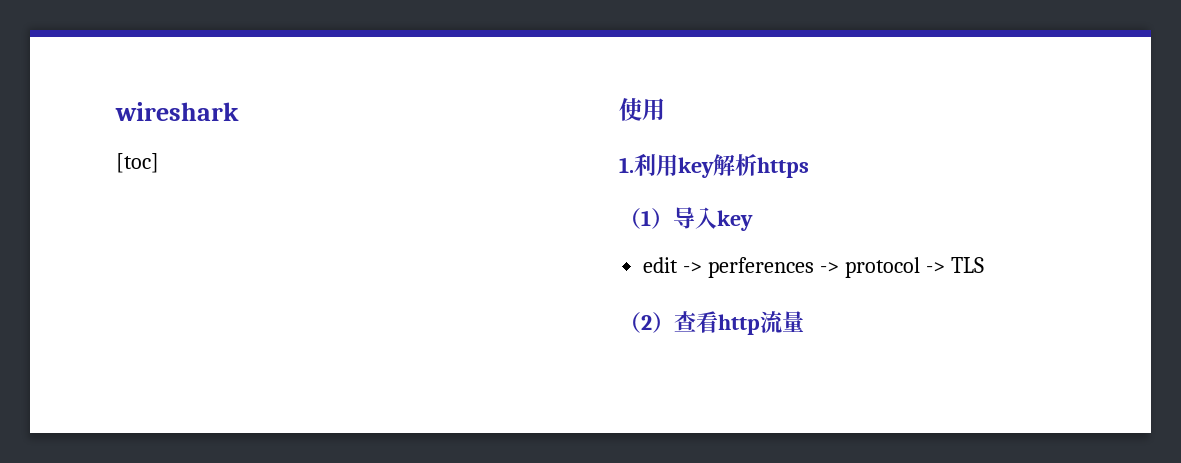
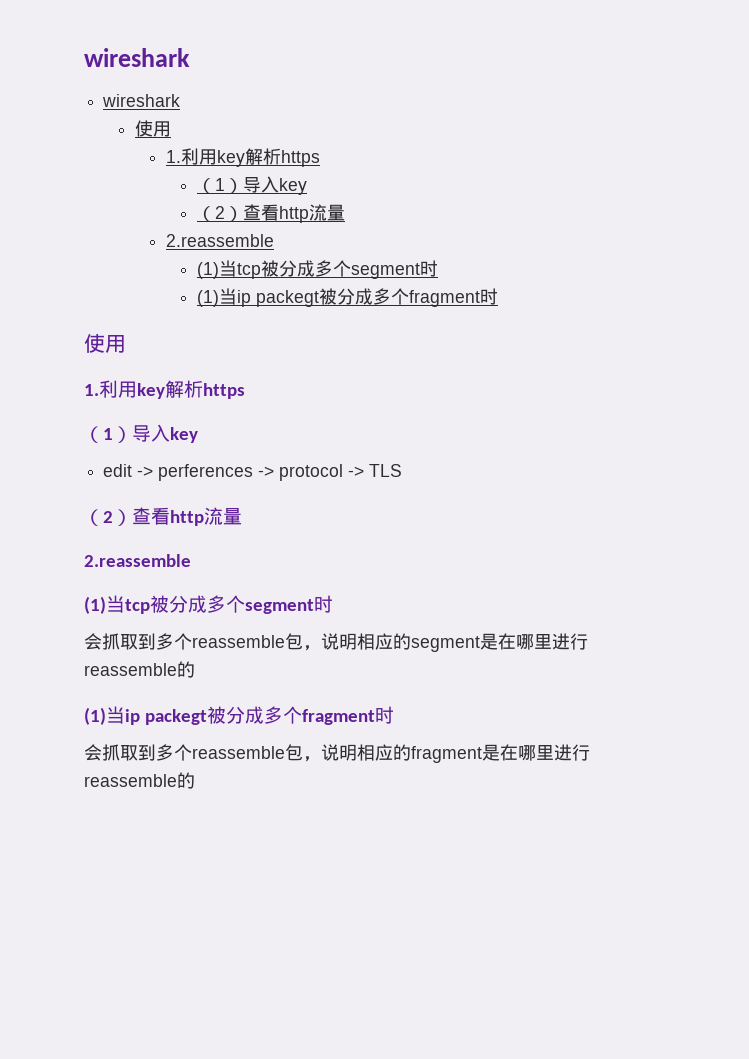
[115,102,239,121] [116,153,159,173] wireshark // [toc] -> [84,48,190,67] [102,94,181,107] [134,120,171,137] [165,148,320,167] [197,176,308,195] [197,204,346,223] [165,234,274,247] [197,260,439,279] [197,288,499,307] wireshark // wireshark // 使用 // 1.利用key解析https // （1）导入key // （2）查看http流量 // 2.reassemble // (1)当tcp被分成多个segment时 // (1)当ip packegt被分成多个fragment时
(804, 321) none -> [84,554,191,567] [84,595,333,614] [84,633,588,652] [84,661,195,678] [84,706,394,725] [84,744,590,763] [84,772,195,789] // 2.reassemble // (1)当tcp被分成多个segment时 // 会抓取到多个reassemble包，说明相应的segment是在哪里进行reassemble的 // (1)当ip packegt被分成多个fragment时 // 会抓取到多个reassemble包，说明相应的fragment是在哪里进行reassemble的

